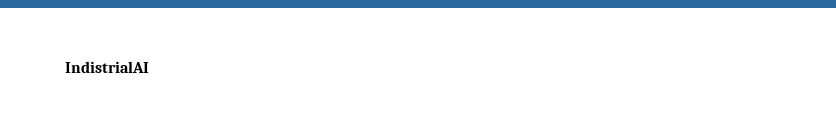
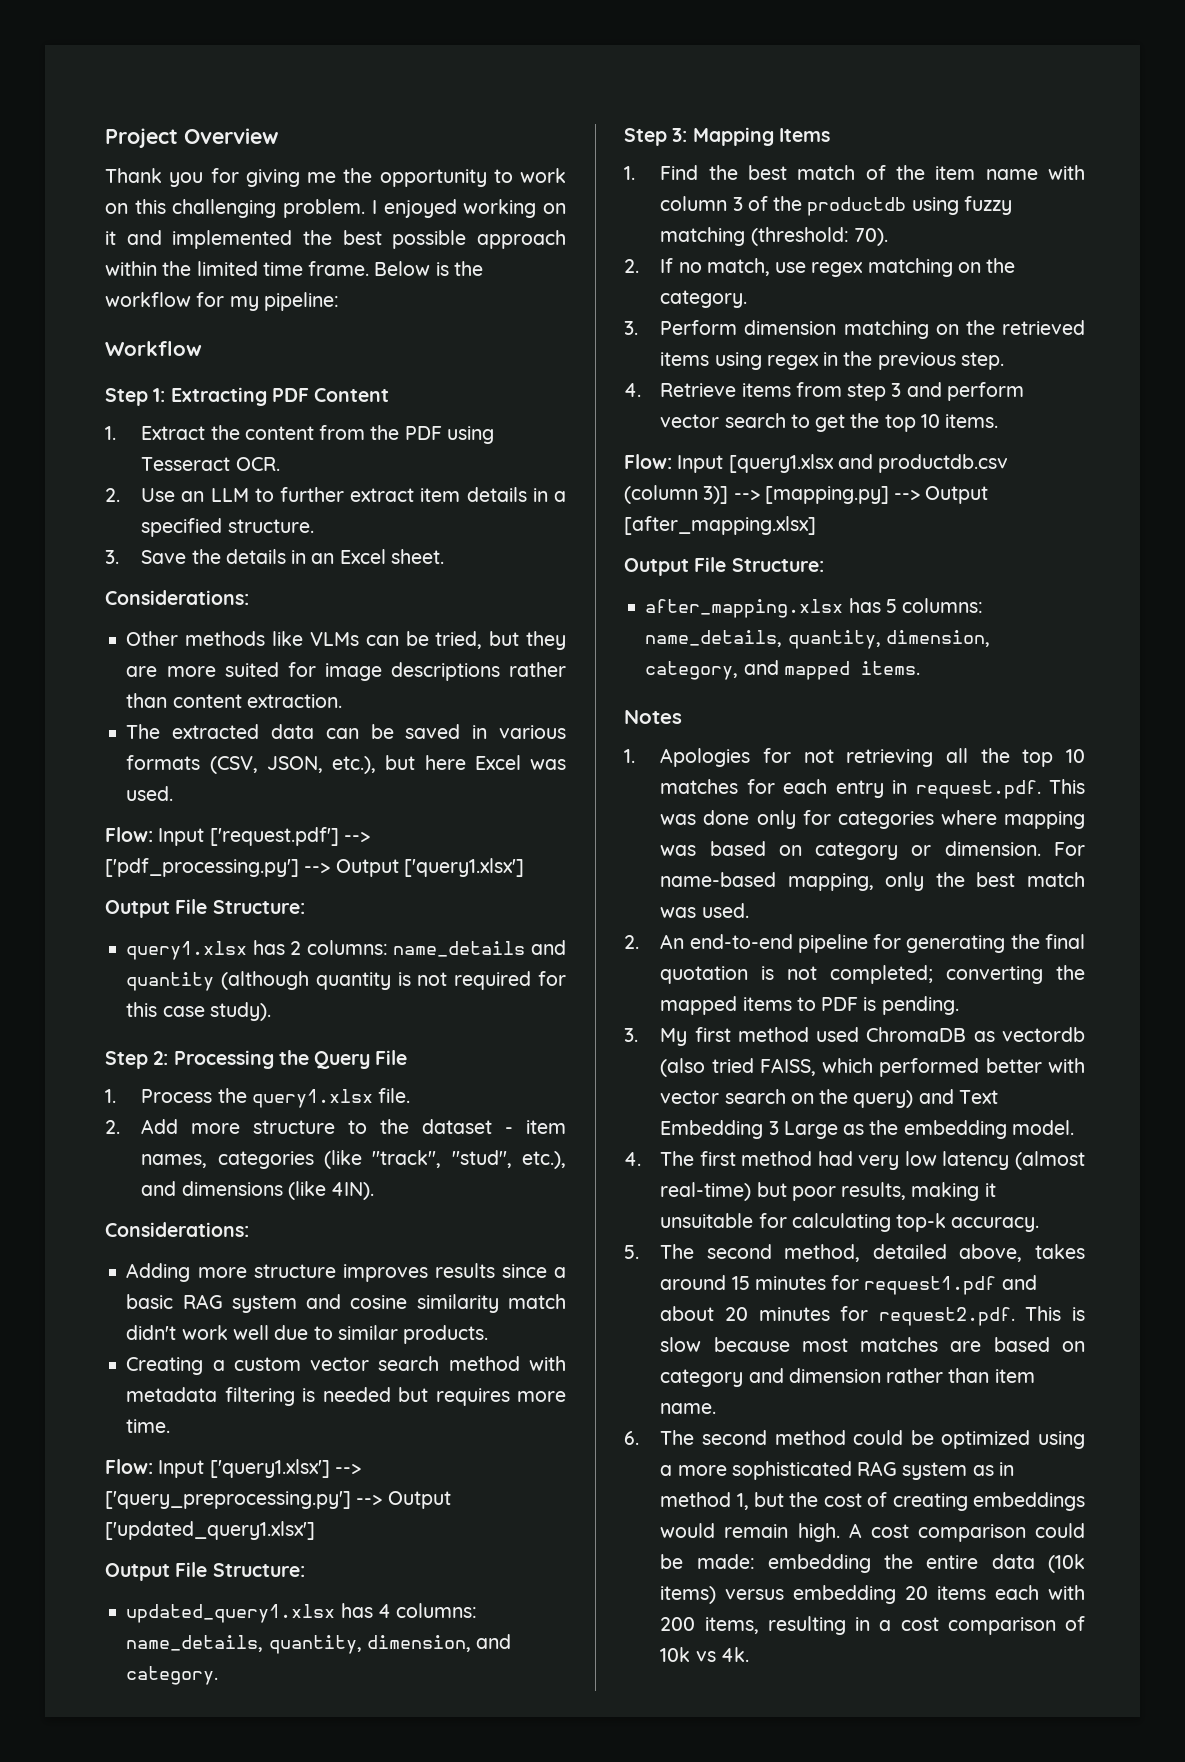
[65,61,149,73] IndistrialAI -> [105,128,279,148] [105,168,566,187] [105,199,566,218] [105,230,566,249] [105,261,483,276] [105,292,339,311] [105,341,202,356] [105,387,390,406] [105,425,494,444] [141,457,280,471] [105,487,566,502] [141,518,314,537] [105,549,444,564] [105,590,249,605] [126,631,567,650] [126,662,566,681] [126,693,342,708] [126,724,566,739] [126,755,566,774] [126,786,174,801] [105,827,370,846] [105,858,524,877] [105,899,305,918] [126,940,566,960] [126,971,566,991] [126,1002,271,1021] [105,1050,408,1069] [105,1088,411,1108] [105,1119,566,1134] [141,1150,566,1169] [141,1181,375,1200] [105,1222,249,1237] [126,1263,566,1282] [126,1294,566,1313] [126,1325,489,1344] [126,1356,566,1375] [126,1387,566,1406] [126,1419,171,1433] [105,1459,361,1478] [105,1491,451,1509] [105,1521,315,1540] [105,1562,305,1581] [126,1603,478,1623] [126,1634,512,1654] [126,1666,219,1685] [624,127,830,146] [624,165,1085,180] [660,196,1012,216] [660,227,888,246] [624,258,1016,277] [660,290,748,308] [624,320,1085,339] [660,351,1004,370] [624,382,1024,401] [660,413,999,432] [624,454,1009,473] [624,485,989,504] [624,516,816,535] [624,557,824,576] [645,598,984,618] [645,630,990,649] [645,660,920,680] [624,710,682,724] [624,748,1085,767] [660,779,1085,799] [660,810,1085,829] [660,841,1085,860] [660,872,1085,891] [660,903,749,918] [624,934,1085,953] [660,965,1085,984] [660,996,959,1015] [624,1027,1085,1046] [660,1058,1085,1077] [660,1089,998,1108] [660,1120,1074,1139] [624,1151,1085,1170] [660,1182,996,1201] [660,1213,1040,1232] [624,1244,1085,1262] [660,1275,1037,1295] [660,1306,1085,1326] [660,1337,1085,1352] [660,1368,1035,1387] [660,1403,717,1414] [624,1430,1085,1449] [660,1461,1014,1480] [660,1492,1085,1511] [660,1523,1085,1542] [660,1554,1085,1573] [660,1585,1085,1604] [660,1616,1085,1635] [660,1647,749,1662] Project Overview // Thank you for giving me the opportunity to work on this challenging problem. I enjoyed working on it and implemented the best possible approach within the limited time frame. Below is the workflow for my pipeline: // Workflow // Step 1: Extracting PDF Content // 1. Extract the content from the PDF using Tesseract OCR. // 2. Use an LLM to further extract item details in a specified structure. // 3. Save the details in an Excel sheet. // Considerations: // Other methods like VLMs can be tried, but they are more suited for image descriptions rather than content extraction. // The extracted data can be saved in various formats (CSV, JSON, etc.), but here Excel was used. // Flow: Input ['request.pdf'] --> ['pdf_processing.py'] --> Output ['query1.xlsx'] // Output File Structure: // query1.xlsx has 2 columns: name_details and quantity (although quantity is not required for this case study). // Step 2: Processing the Query File // 1. Process the query1.xlsx file. // 2. Add more structure to the dataset - item names, categories (like "track", "stud", etc.), and dimensions (like 4IN). // Considerations: // Adding more structure improves results since a basic RAG system and cosine similarity match didn't work well due to similar products. // Creating a custom vector search method with metadata filtering is needed but requires more time. // Flow: Input ['query1.xlsx'] --> ['query_preprocessing.py'] --> Output ['updated_query1.xlsx'] // Output File Structure: // updated_query1.xlsx has 4 columns: name_details, quantity, dimension, and category. // Step 3: Mapping Items // 1. Find the best match of the item name with column 3 of the productdb using fuzzy matching (threshold: 70). // 2. If no match, use regex matching on the category. // 3. Perform dimension matching on the retrieved items using regex in the previous step. // 4. Retrieve items from step 3 and perform vector search to get the top 10 items. // Flow: Input [query1.xlsx and productdb.csv (column 3)] --> [mapping.py] --> Output [after_mapping.xlsx] // Output File Structure: // after_mapping.xlsx has 5 columns: name_details, quantity, dimension, category, and mapped items. // Notes // 1. Apologies for not retrieving all the top 10 matches for each entry in request.pdf. This was done only for categories where mapping was based on category or dimension. For name-based mapping, only the best match was used. // 2. An end-to-end pipeline for generating the final quotation is not completed; converting the mapped items to PDF is pending. // 3. My first method used ChromaDB as vectordb (also tried FAISS, which performed better with vector search on the query) and Text Embedding 3 Large as the embedding model. // 4. The first method had very low latency (almost real-time) but poor results, making it unsuitable for calculating top-k accuracy. // 5. The second method, detailed above, takes around 15 minutes for request1.pdf and about 20 minutes for request2.pdf. This is slow because most matches are based on category and dimension rather than item name. // 6. The second method could be optimized using a more sophisticated RAG system as in method 1, but the cost of creating embeddings would remain high. A cost comparison could be made: embedding the entire data (10k items) versus embedding 20 items each with 200 items, resulting in a cost comparison of 10k vs 4k.

